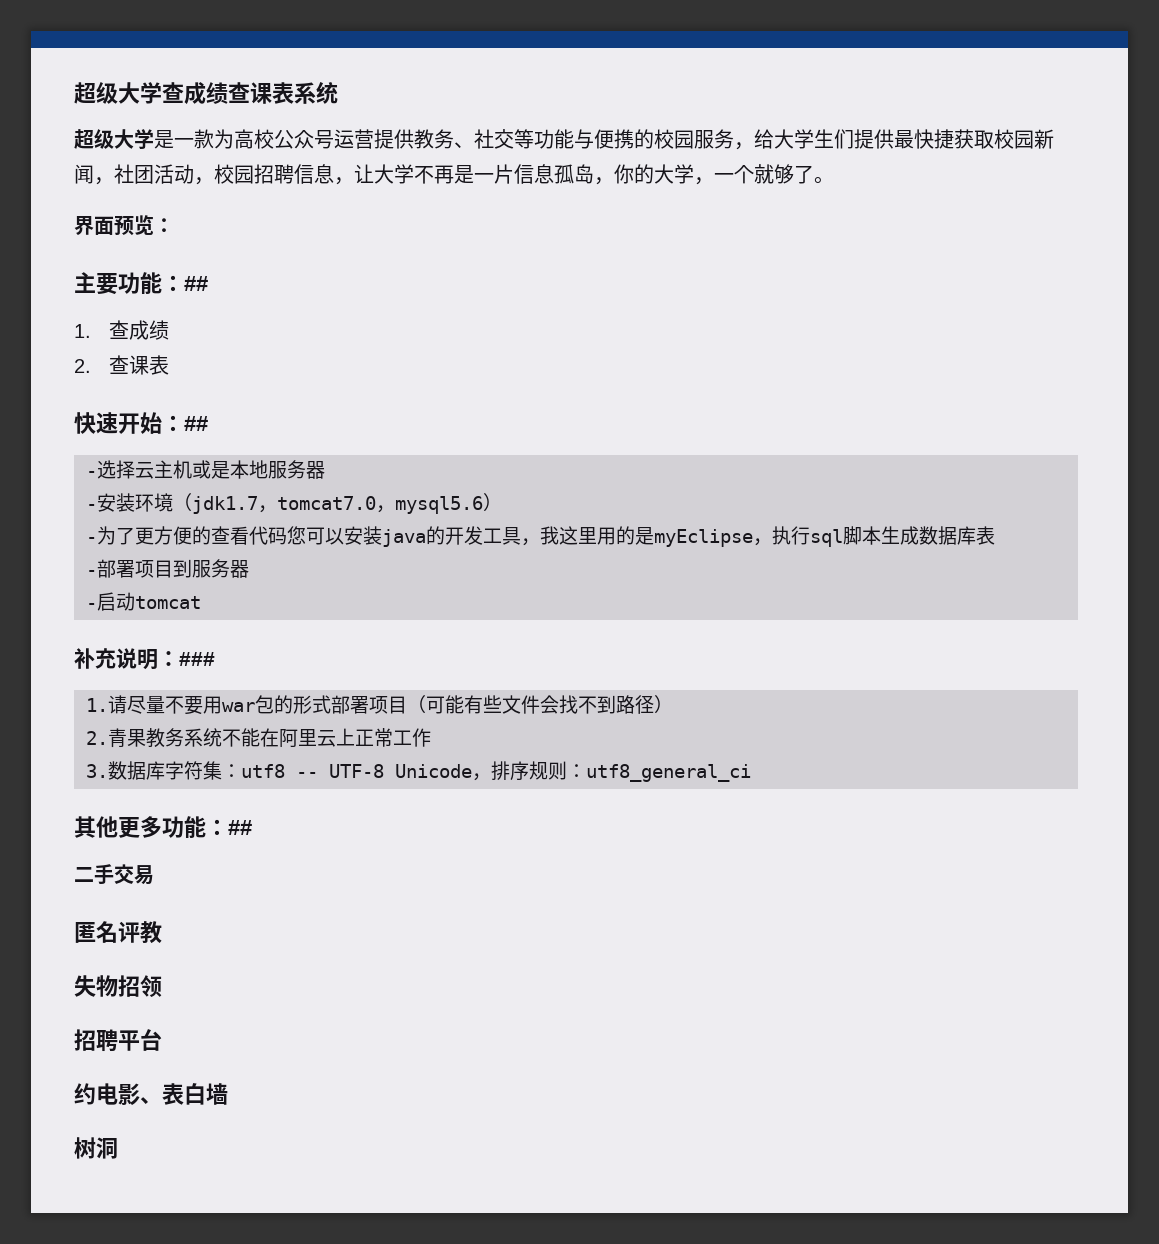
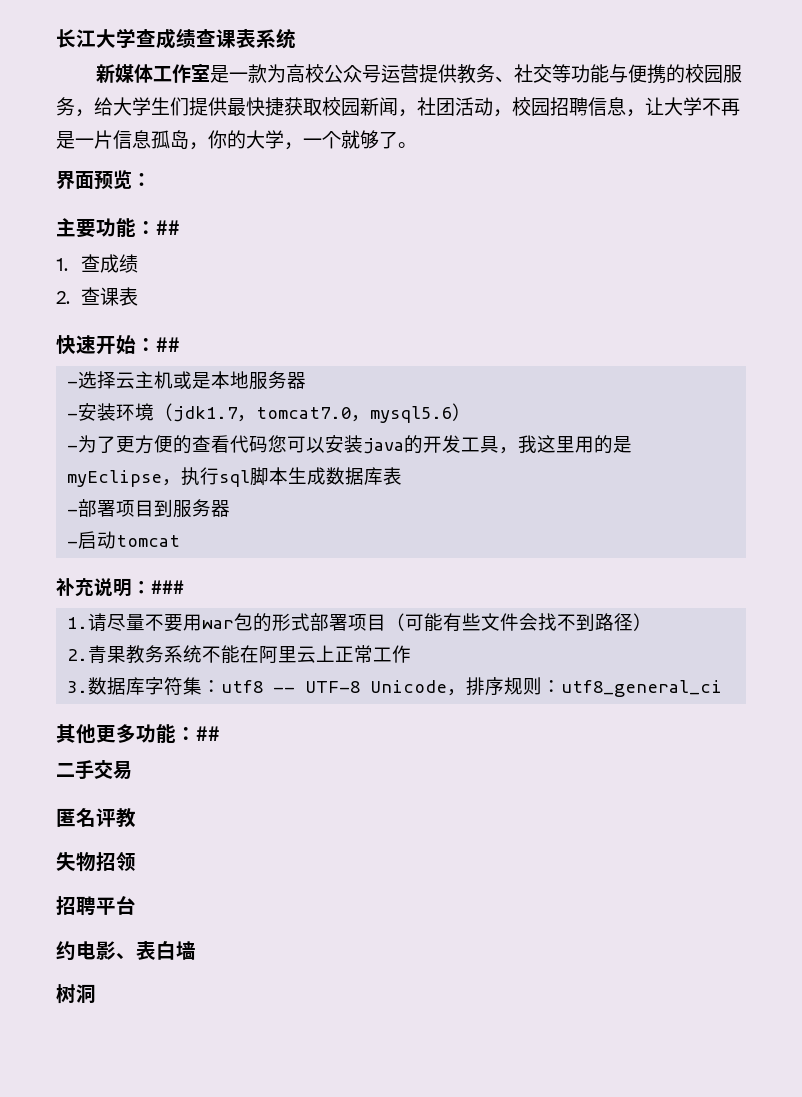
[74,82,118,104] 超级 -> [56,29,96,48] 长江
[74,129,154,149] 超级大学 -> [95,64,210,83] 新媒体工作室

